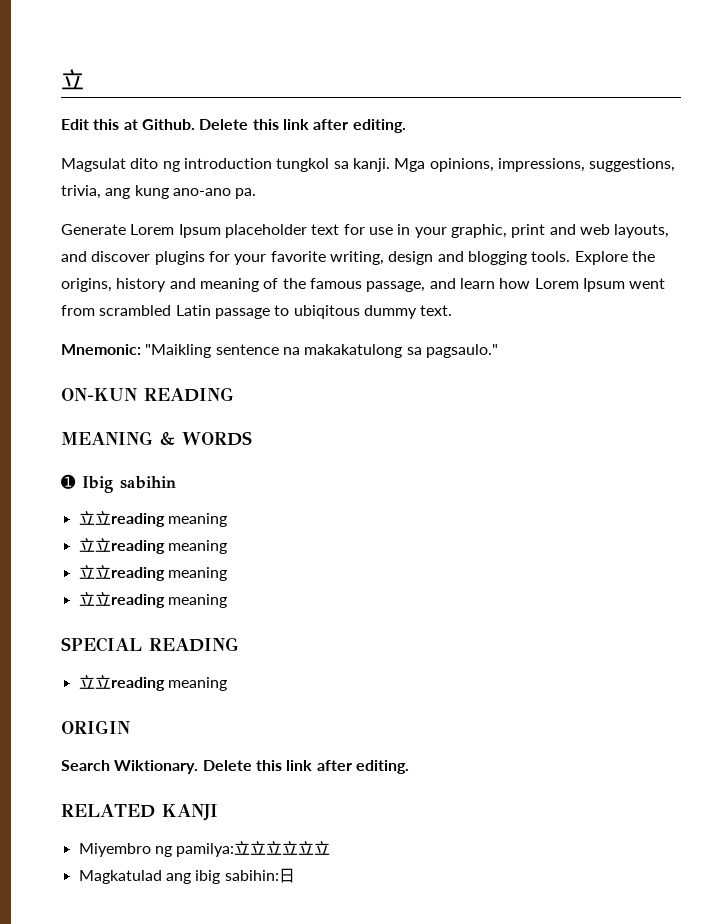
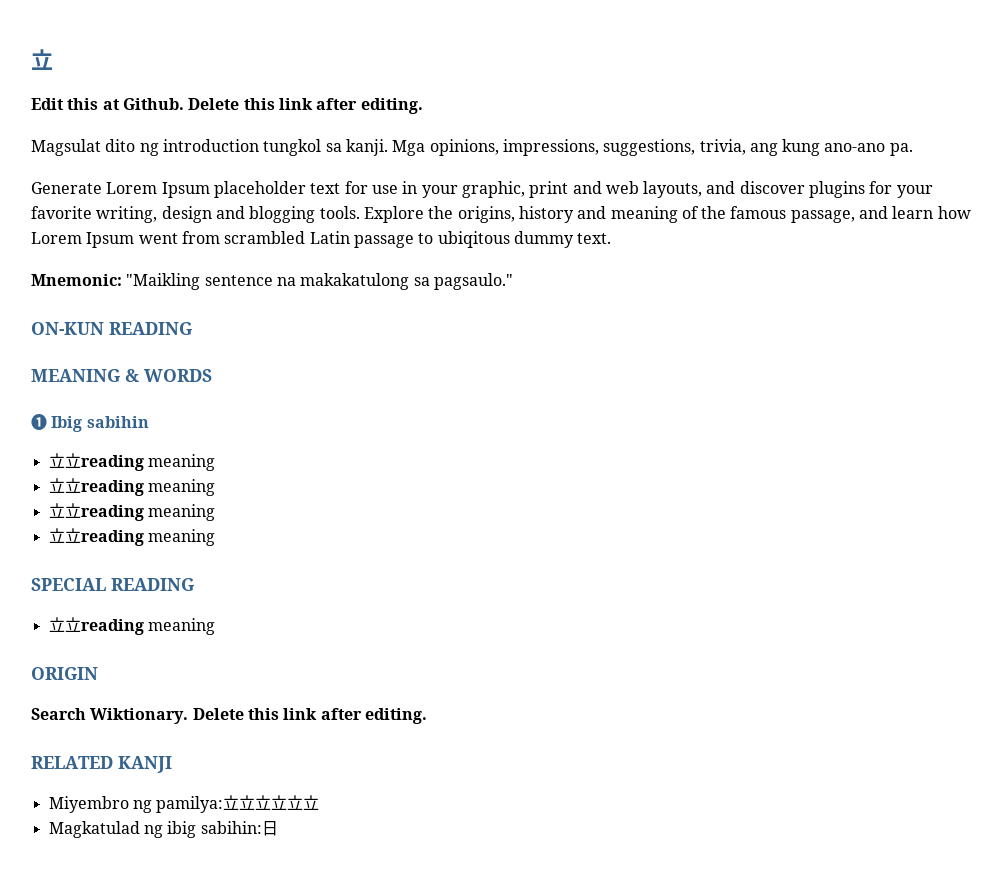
[165,873,191,884] ang -> [143,825,163,838] ng

